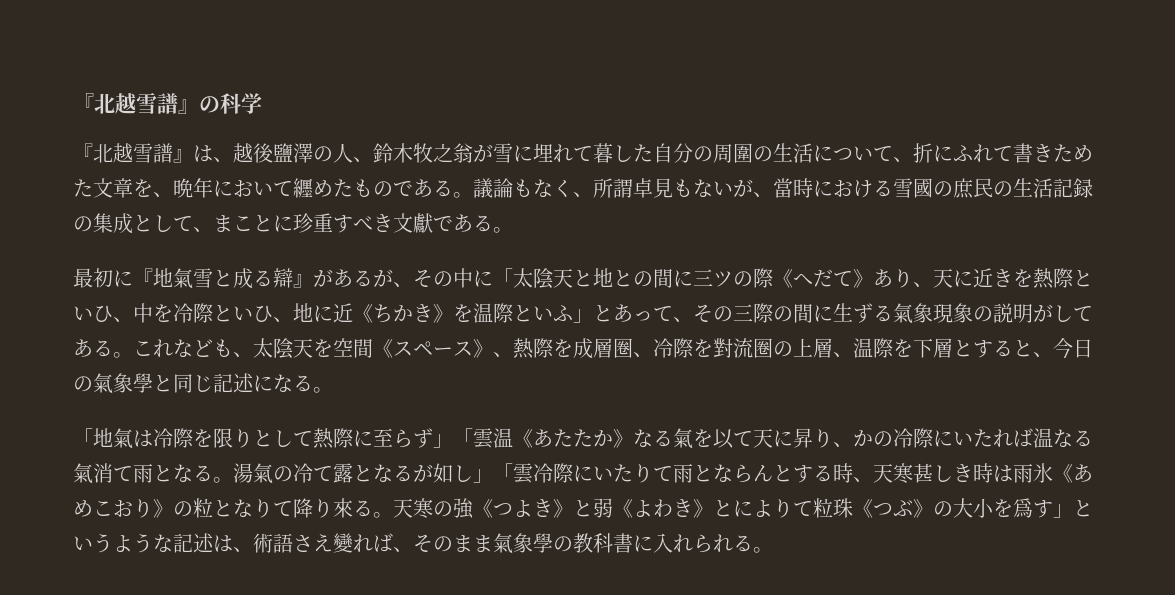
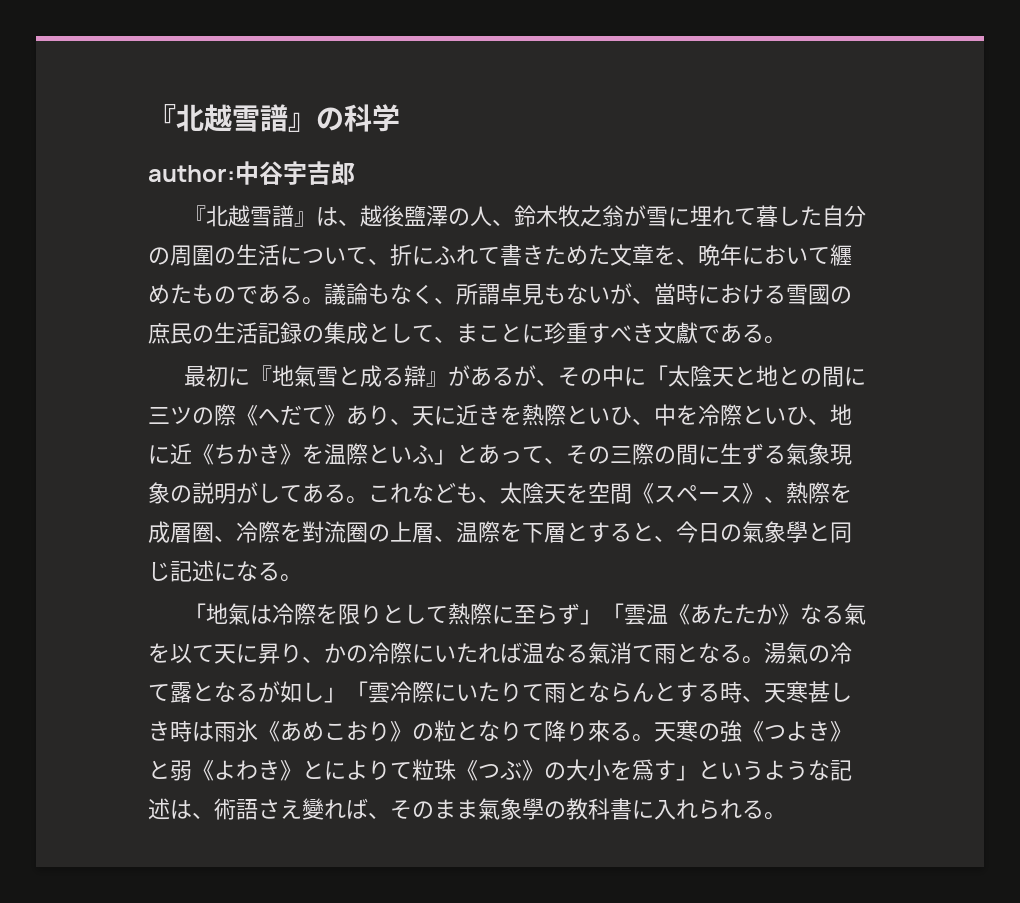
(262, 103) none -> [148,161,355,185] // author:中谷宇吉郎

